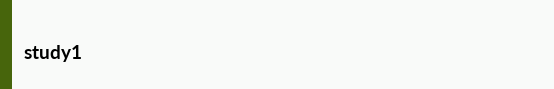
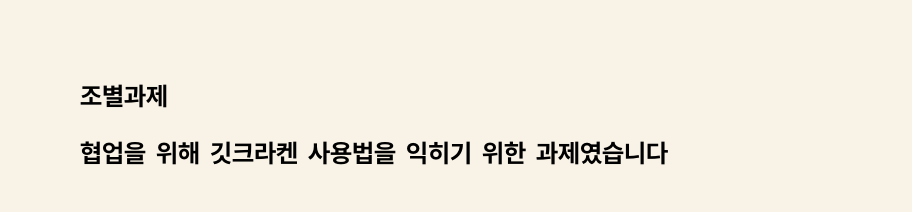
[24,45,82,62] study1 -> [80,84,168,108] [80,141,668,165] 조별과제 // 협업을 위해 깃크라켄 사용법을 익히기 위한 과제였습니다

